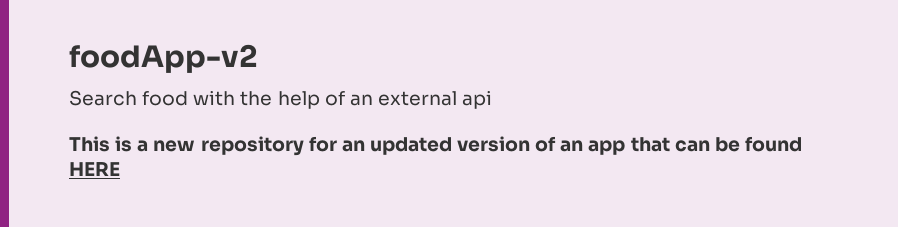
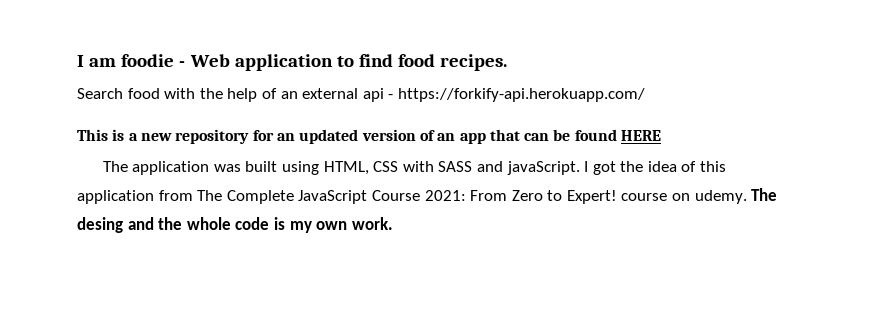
[69,44,258,73] foodApp-v2 -> [77,54,508,71] I am foodie - Web application to find food recipes.
(493, 99) none -> [388,88,645,102] - https://forkify-api.herokuapp.com/
(120, 169) none -> [102,161,727,175] [77,188,778,204] [77,217,393,233] // The application was built using HTML, CSS with SASS and javaScript. I got the idea of this application from The Complete JavaScript Course 2021: From Zero to Expert! course on udemy. The desing and the whole code is my own work.

